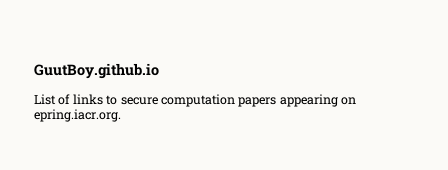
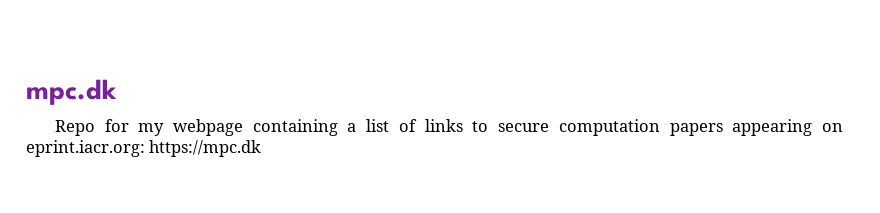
[34,63,159,79] [34,94,56,105] GuutBoy.github.io // List -> [26,79,117,105] [54,119,390,136] mpc.dk // Repo for my webpage containing a list
[34,109,121,122] epring.iacr.org. -> [26,140,262,157] eprint.iacr.org: https://mpc.dk

